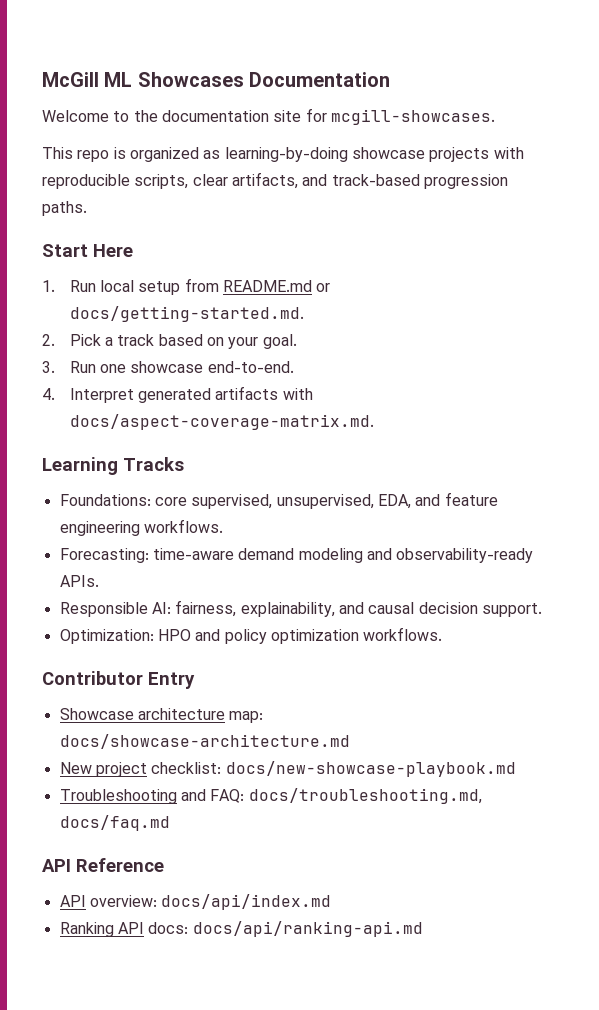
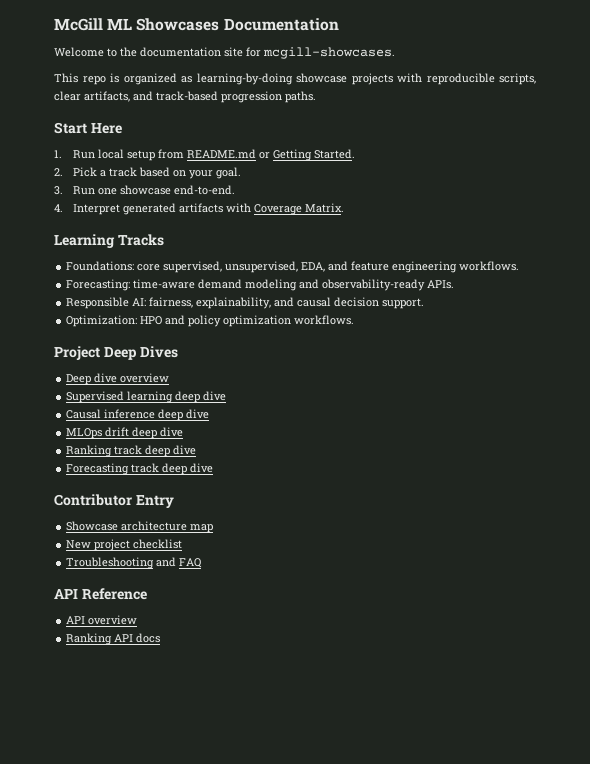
[69,306,304,322] docs/getting-started.md. -> [273,149,356,161] Getting Started.
[69,414,374,430] docs/aspect-coverage-matrix.md. -> [254,203,345,215] Coverage Matrix.
(443, 634) none -> [54,346,178,360] [66,373,170,385] [66,391,227,403] [66,409,210,421] [66,427,184,439] [66,445,197,457] [66,463,214,475] // Project Deep Dives // Deep dive overview // Supervised learning deep dive // Causal inference deep dive // MLOps drift deep dive // Ranking track deep dive // Forecasting track deep dive
[229,711,264,723] [59,734,350,749] map: docs/showcase-architecture.md -> [190,524,214,533] map
[151,761,516,777] checklist: docs/new-showcase-playbook.md -> [133,539,183,549] checklist
[210,788,482,804] [59,815,170,831] FAQ: docs/troubleshooting.md, docs/faq.md -> [179,558,203,568] FAQ
[89,894,332,910] overview: docs/api/index.md -> [88,615,138,625] overview
[148,921,423,937] docs: docs/api/ranking-api.md -> [136,633,161,643] docs

